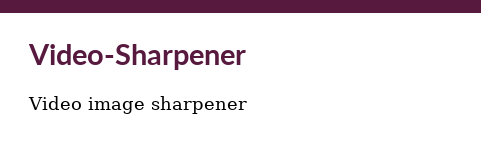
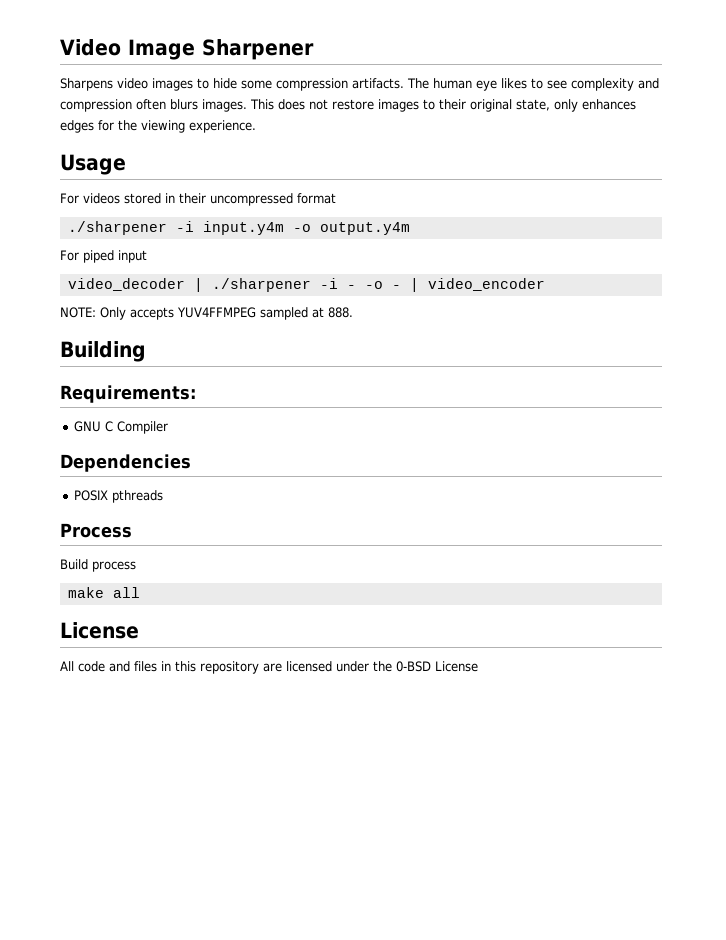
[28,44,246,70] [28,96,247,114] Video-Sharpener // Video image sharpener -> [60,39,314,60] [60,78,659,91] [60,99,636,112] [60,120,256,133] [60,154,126,175] [60,193,336,206] [67,221,410,235] [60,250,147,263] [67,278,545,292] [60,307,353,320] [60,341,146,362] [60,385,196,403] [74,421,169,434] [60,454,191,472] [74,490,164,503] [60,523,132,538] [60,559,136,572] [67,587,140,598] [60,622,139,639] [60,661,478,674] Video Image Sharpener // Sharpens video images to hide some compression artifacts. The human eye likes to see complexity and compression often blurs images. This does not restore images to their original state, only enhances edges for the viewing experience. // Usage // For videos stored in their uncompressed format // ./sharpener -i input.y4m -o output.y4m // For piped input // video_decoder | ./sharpener -i - -o - | video_encoder // NOTE: Only accepts YUV4FFMPEG sampled at 888. // Building // Requirements: // GNU C Compiler // Dependencies // POSIX pthreads // Process // Build process // make all // License // All code and files in this repository are licensed under the 0-BSD License

